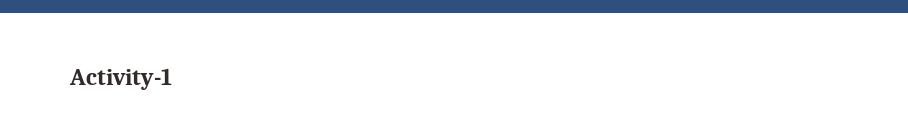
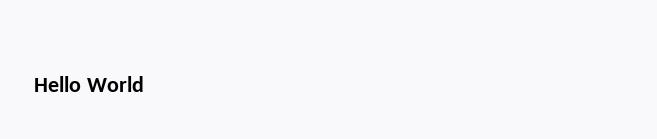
[69,68,172,90] Activity-1 -> [34,76,144,92] Hello World

